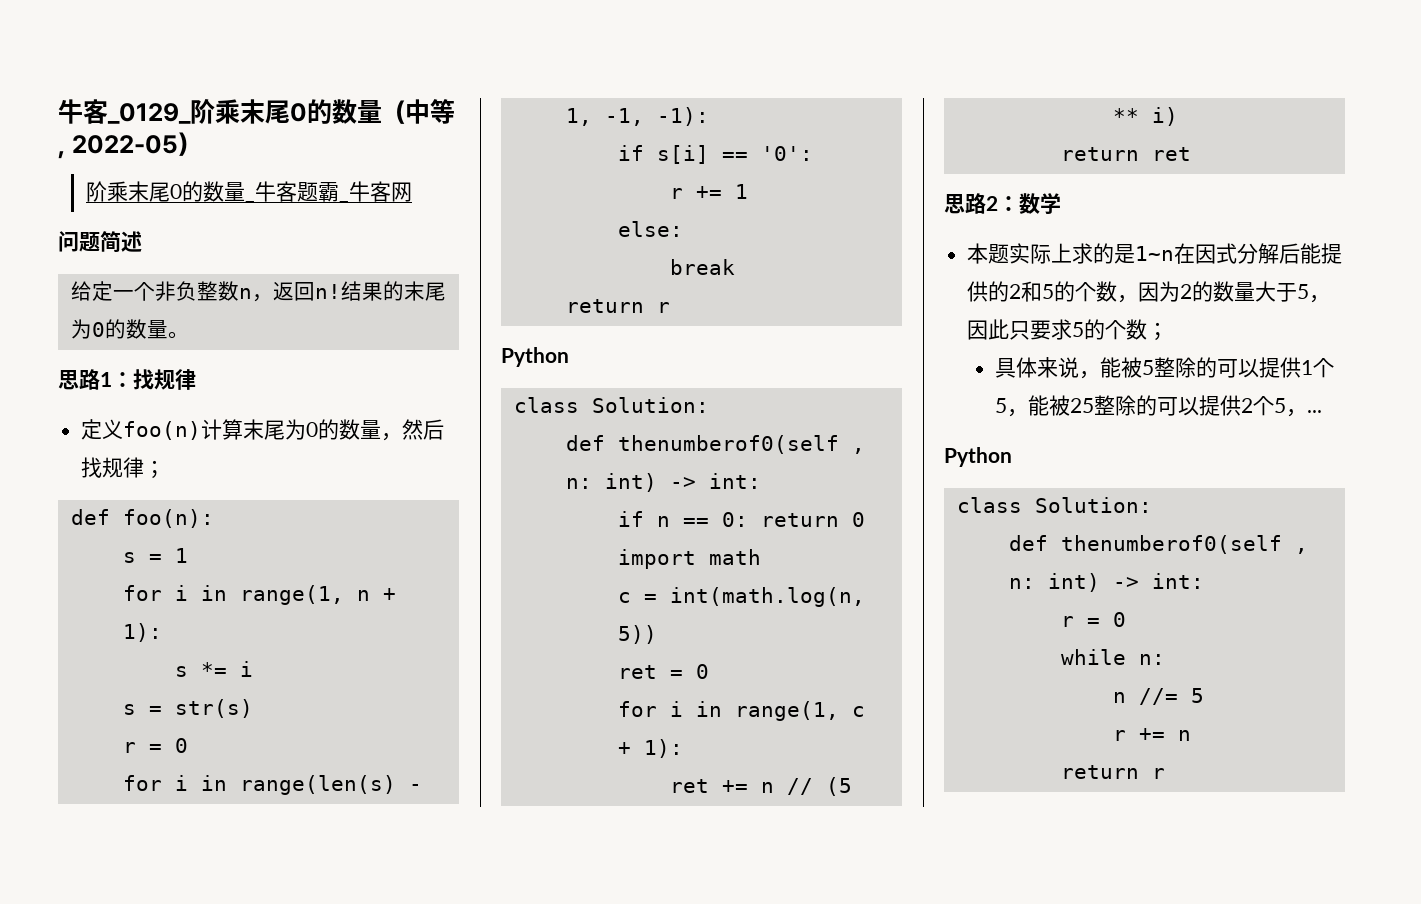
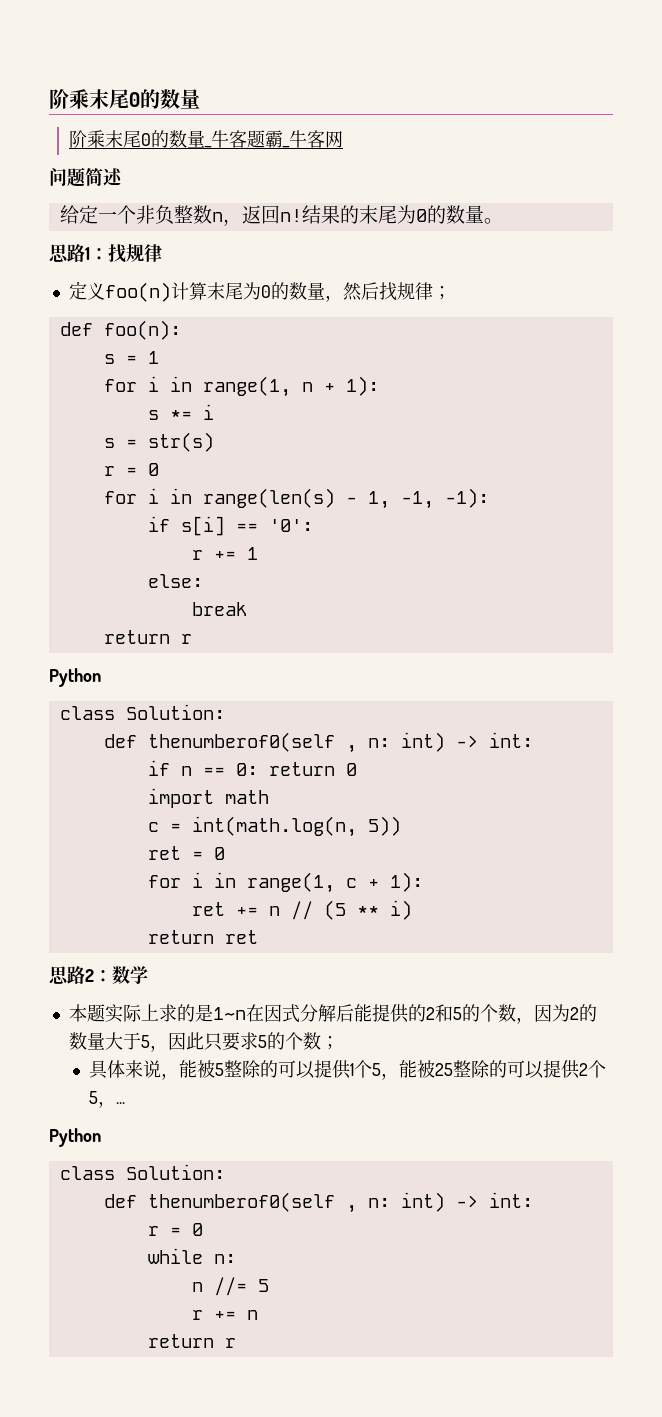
[58,99,455,124] [58,132,201,159] 牛客_0129_阶乘末尾0的数量（中等, 2022-05） -> [49,89,200,109] 阶乘末尾0的数量

